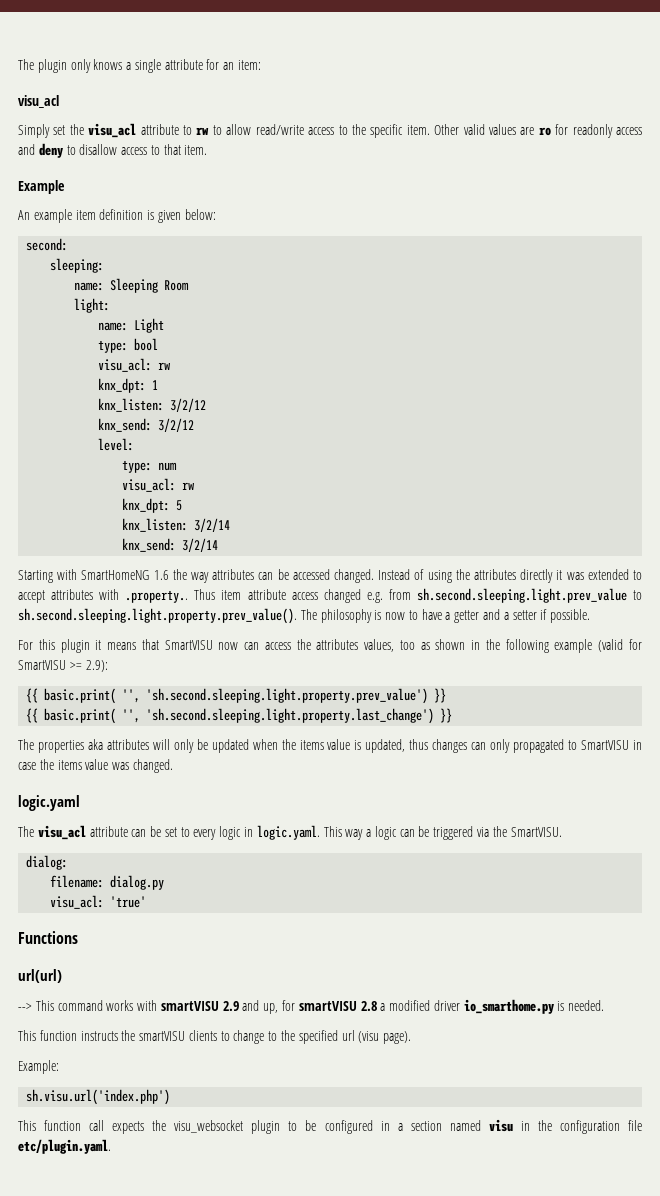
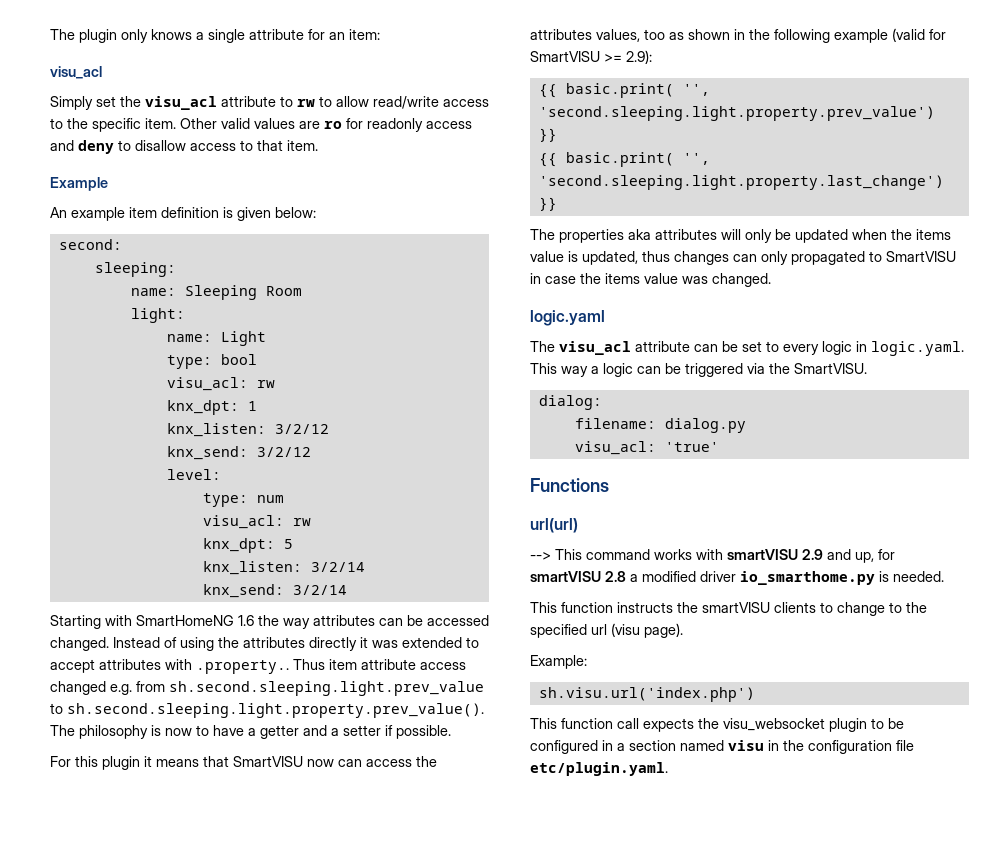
[146,688,429,704] 'sh.second.sleeping.light.property.prev_value') -> [538,106,935,121] 'second.sleeping.light.property.prev_value')
[146,708,435,724] 'sh.second.sleeping.light.property.last_change') -> [538,175,944,190] 'second.sleeping.light.property.last_change')

